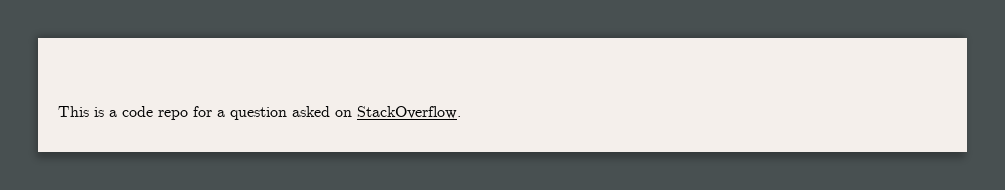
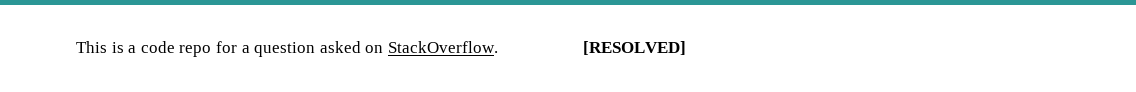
(461, 112) none -> [583,41,686,55] [RESOLVED]

